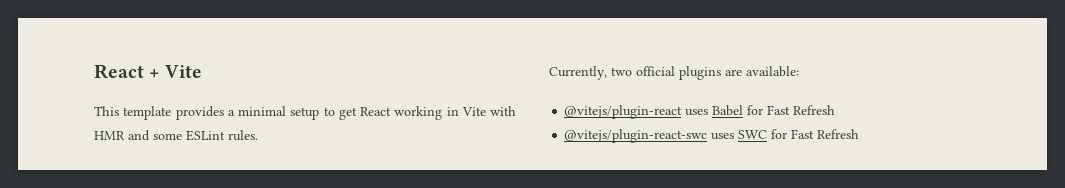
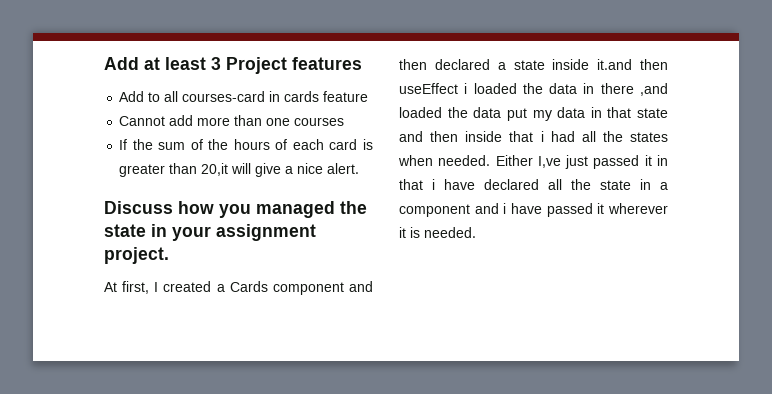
[94,64,202,79] [94,106,516,120] [94,130,258,141] [549,66,799,80] [564,105,836,119] [564,129,860,143] React + Vite // This template provides a minimal setup to get React working in Vite with HMR and some ESLint rules. // Currently, two official plugins are available: // @vitejs/plugin-react uses Babel for Fast Refresh // @vitejs/plugin-react-swc uses SWC for Fast Refresh -> [104,57,362,74] [119,91,369,102] [119,115,345,126] [119,139,373,150] [119,163,360,177] [104,201,367,218] [104,224,316,241] [104,247,169,264] [104,281,373,295] [399,59,668,70] [399,83,668,96] [399,107,668,121] [399,131,668,142] [398,155,668,169] [399,179,668,190] [399,203,668,217] [399,227,476,238] Add at least 3 Project features // Add to all courses-card in cards feature // Cannot add more than one courses // If the sum of the hours of each card is greater than 20,it will give a nice alert. // Discuss how you managed the state in your assignment project. // At first, I created a Cards component and then declared a state inside it.and then useEffect i loaded the data in there ,and loaded the data put my data in that state and then inside that i had all the states when needed. Either I,ve just passed it in that i have declared all the state in a component and i have passed it wherever it is needed.

